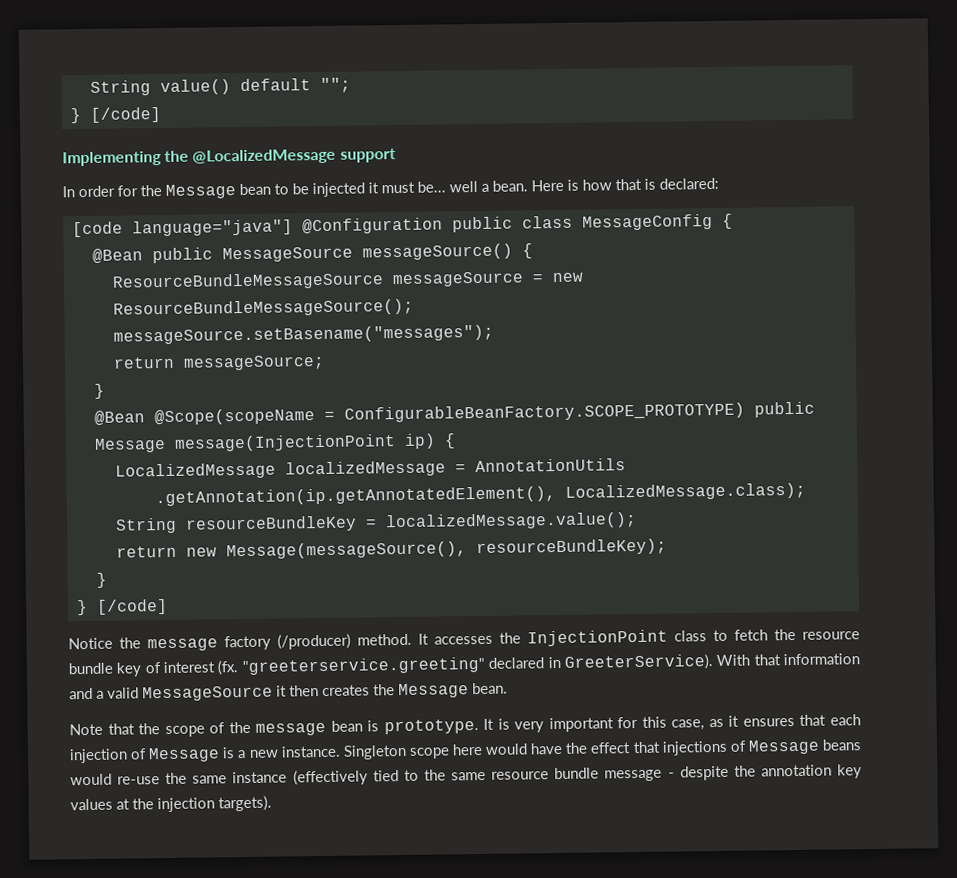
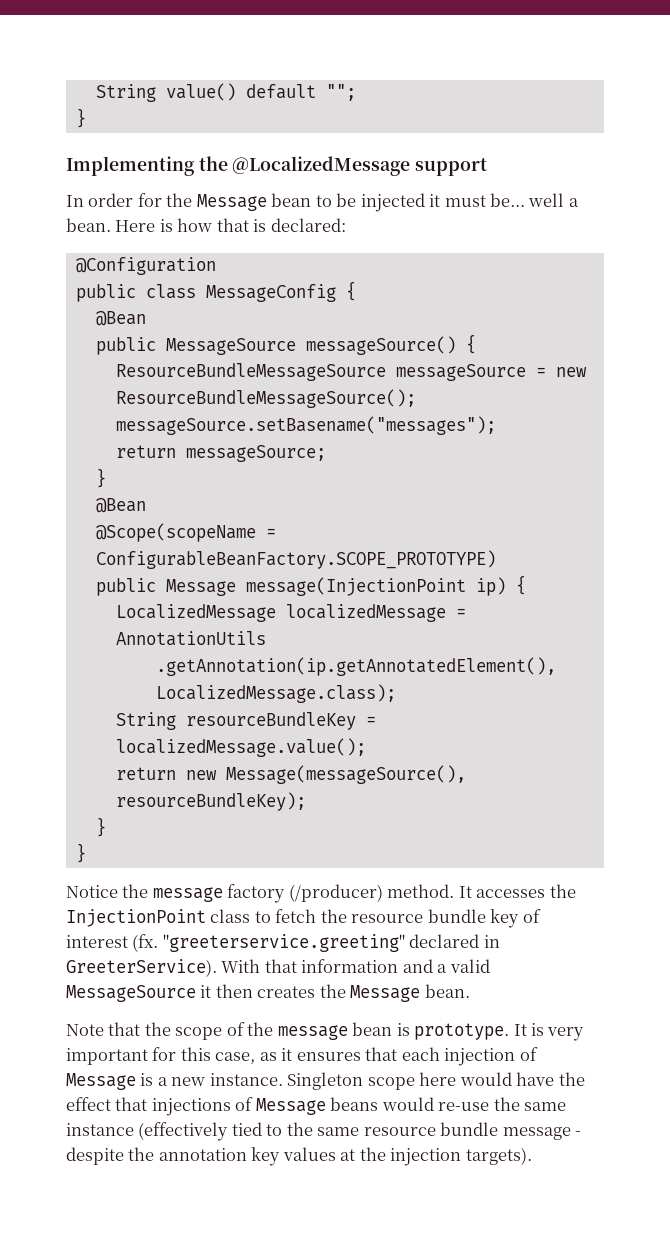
[89,107,161,123] [/code] -> (86, 118) none
[71,219,293,238] [code language="java"] -> (346, 225) none
(443, 226) none -> (216, 266) //
(143, 256) none -> (146, 318) //
(145, 418) none -> (146, 505) //
(745, 412) none -> (496, 559) //
[96,598,168,615] [/code] -> (86, 853) none

